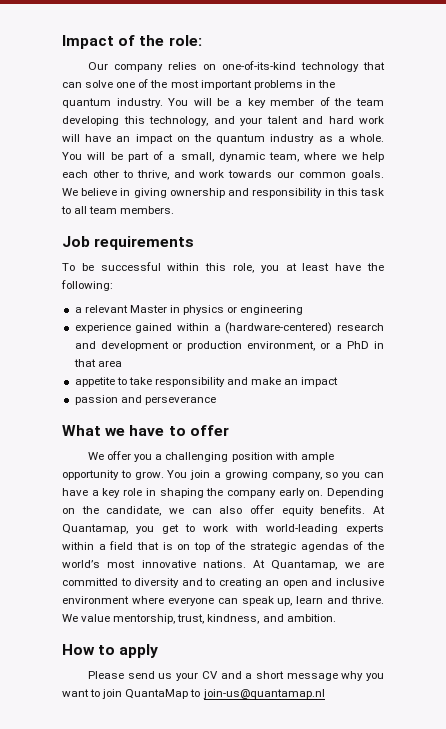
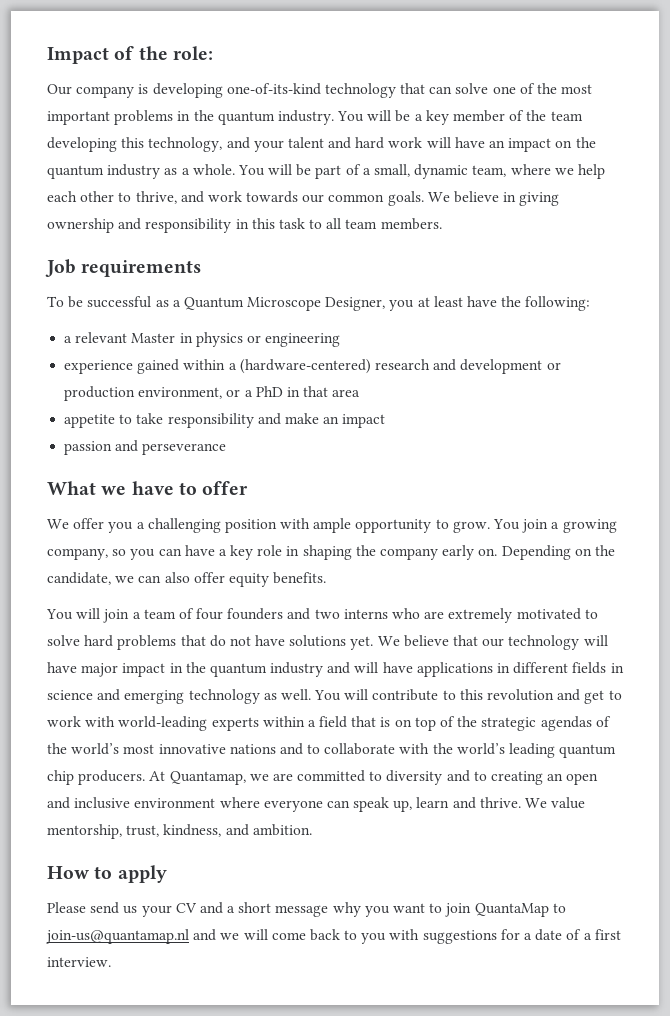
[168,62,217,70] relies on -> [138,83,223,98] is developing
[167,263,254,273] within this role, -> [155,297,386,311] as a Quantum Microscope Designer,
[373,506,385,514] [62,524,154,534] At Quantamap, you -> [46,608,598,623] [47,635,608,650] [47,662,624,677] [47,689,581,704] // You will join a team of four founders and two interns who are extremely motivated to solve hard problems that do not have solutions yet. We believe that our technology will have major impact in the quantum industry and will have applications in different fields in science and emerging technology as well. You will contribute to this revolution and
[202,560,246,568] nations. -> [229,743,617,758] [47,770,146,785] nations and to collaborate with the world’s leading quantum chip producers.
(325, 694) none -> [193,929,621,944] [47,957,111,967] and we will come back to you with suggestions for a date of a first interview.

